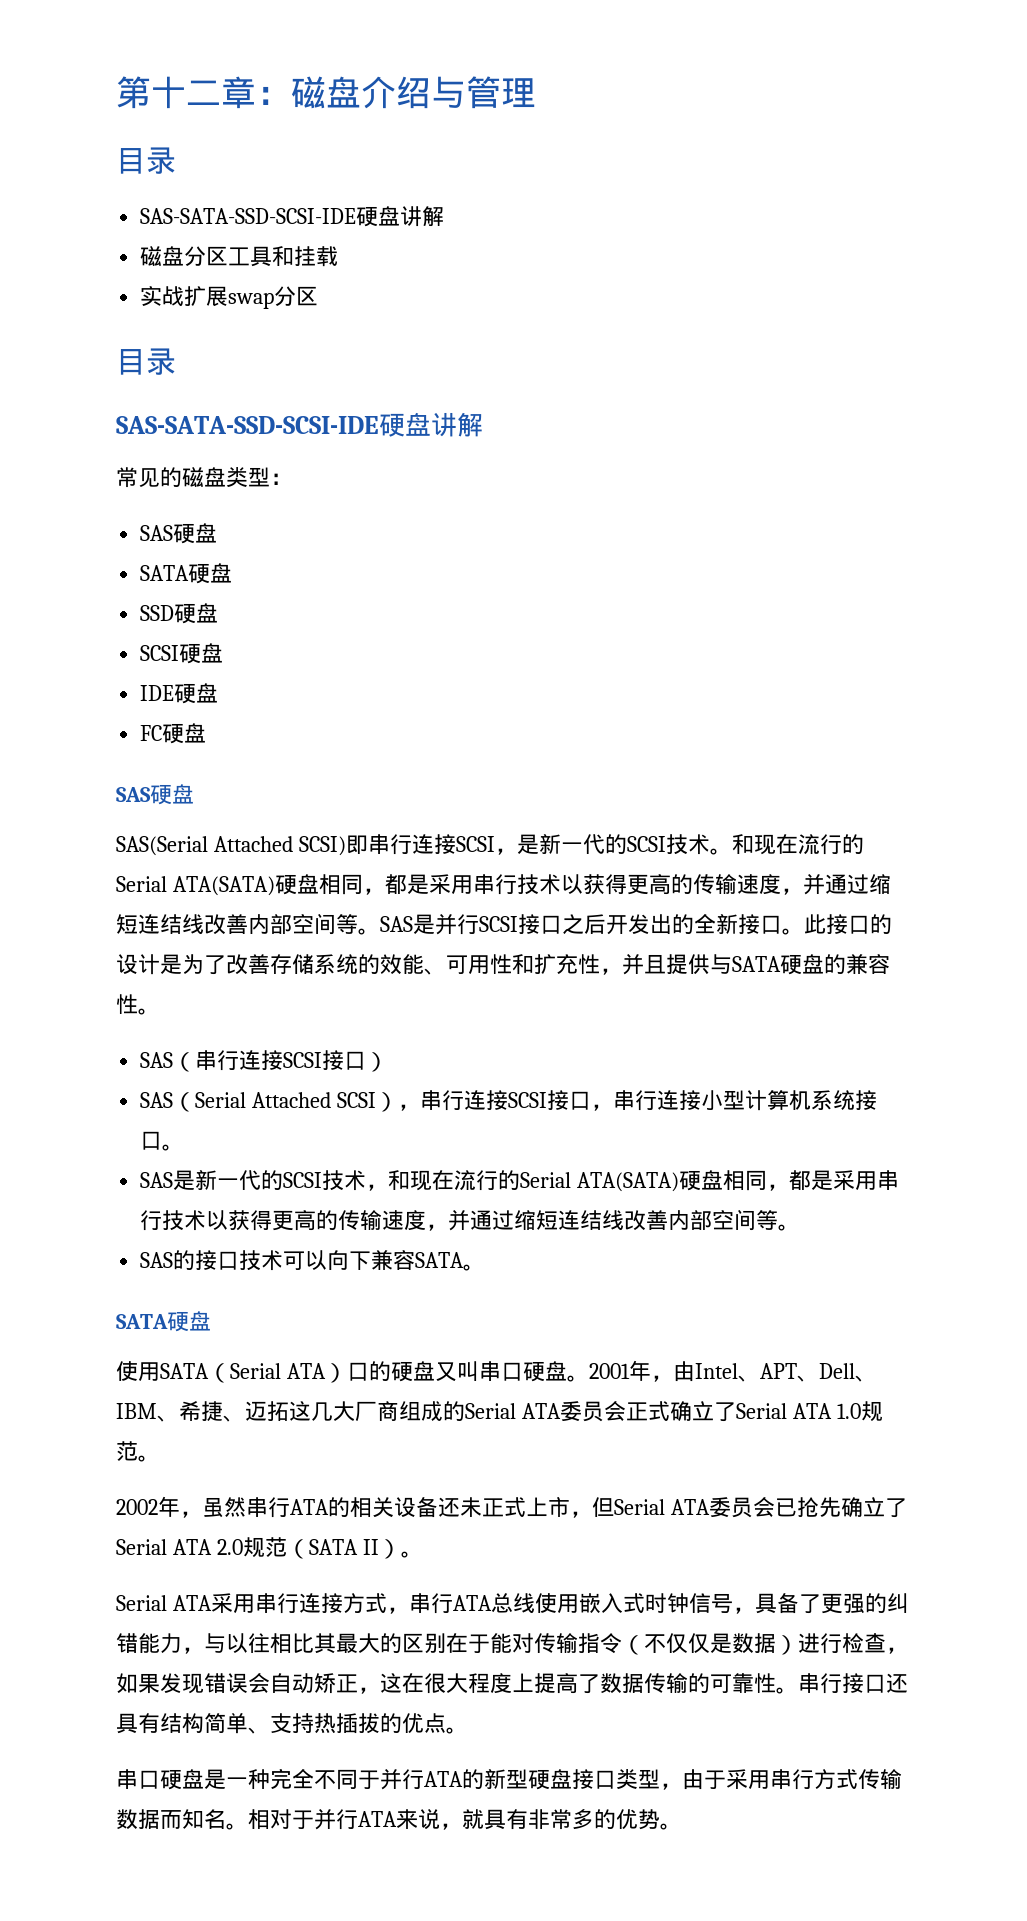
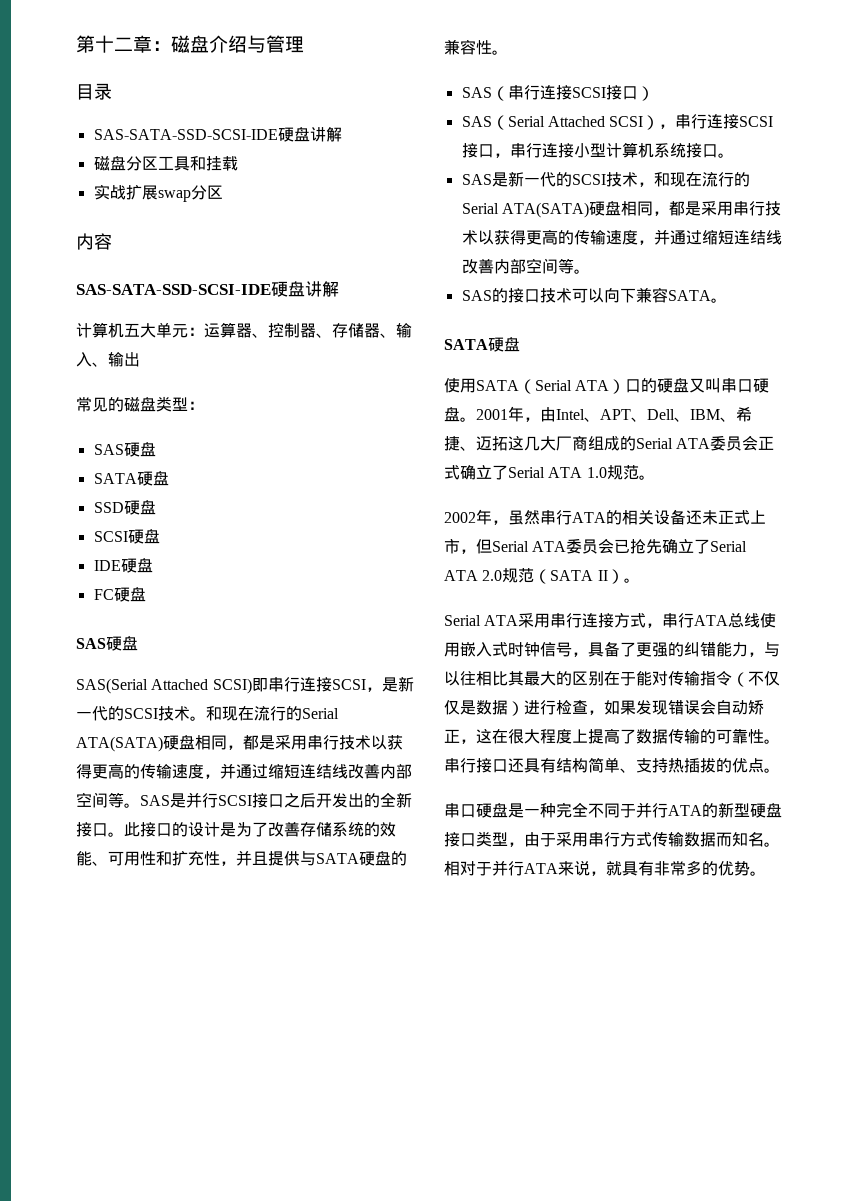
[116,348,176,375] [116,412,483,437] 目录 // SAS-SATA-SSD-SCSI-IDE硬盘讲解 -> [76,233,112,250] [76,281,339,297] [76,322,412,338] [76,352,140,367] 内容 // SAS-SATA-SSD-SCSI-IDE硬盘讲解 // 计算机五大单元：运算器、控制器、存储器、输入、输出

